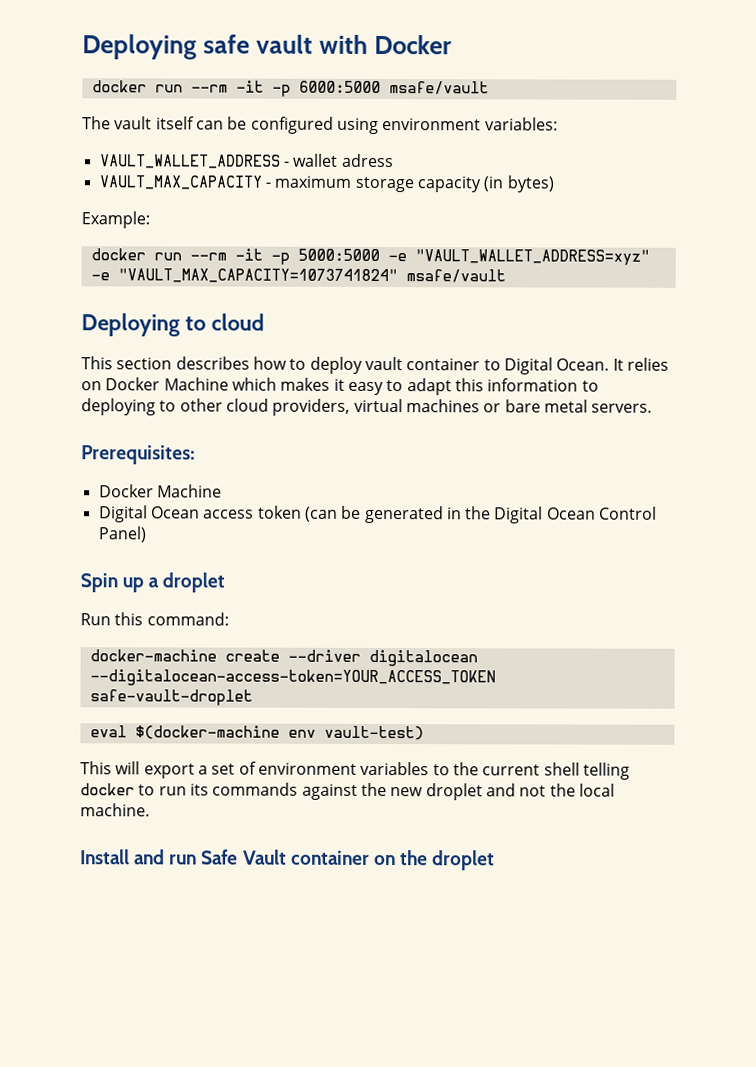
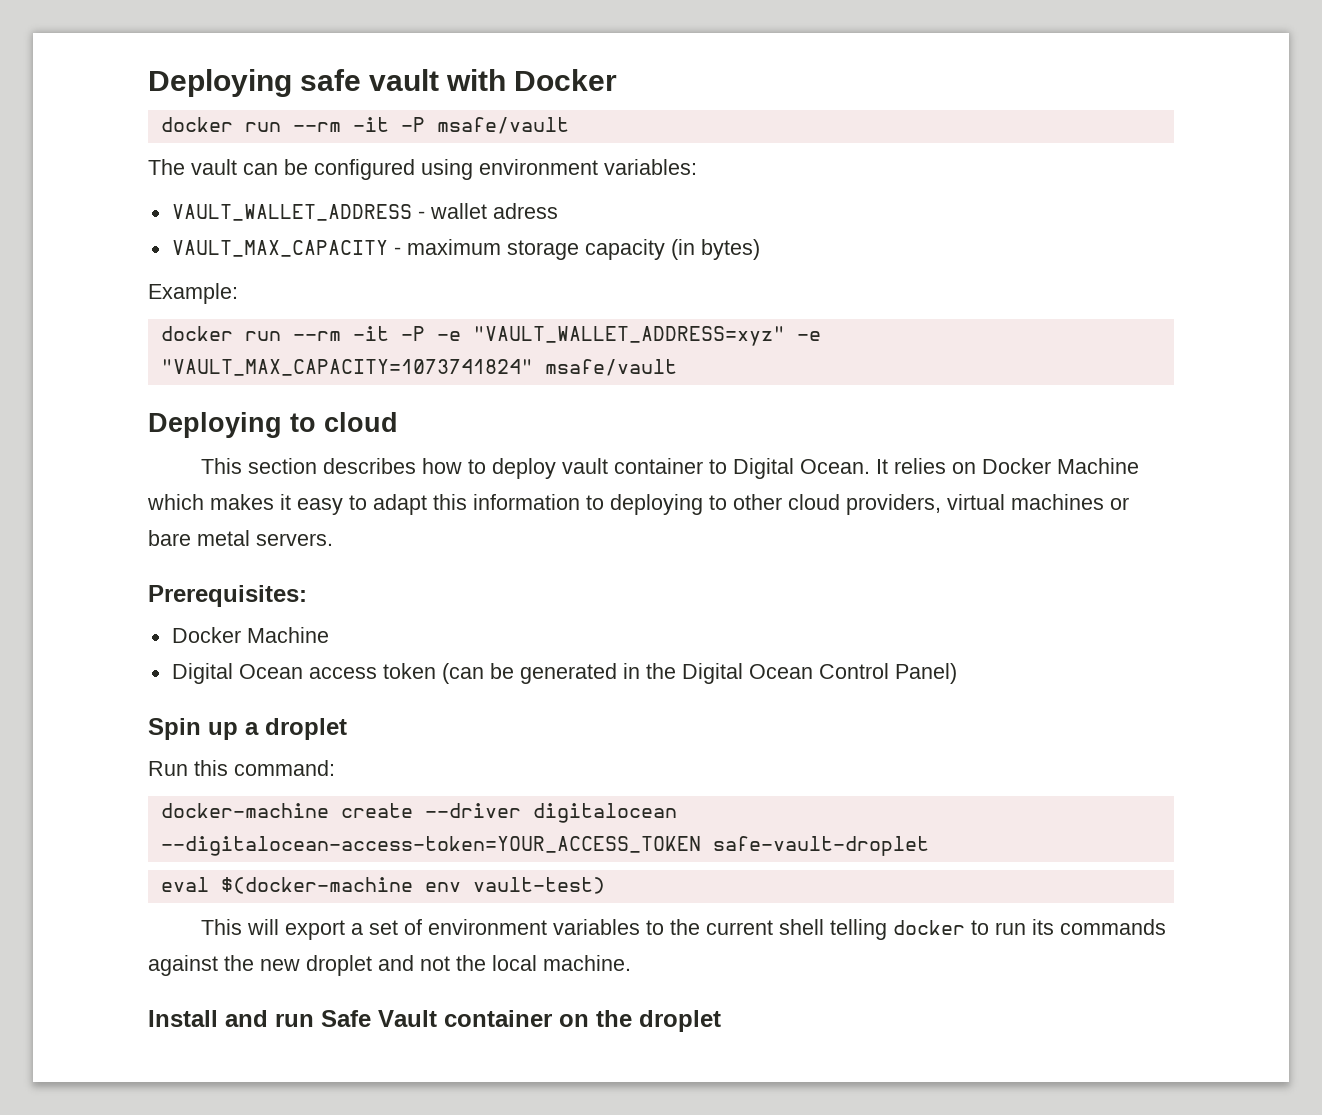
[271,80,381,97] -p 6000:5000 -> [400,117,425,132] -P
[155,116,195,130] itself -> (237, 167) none
[270,248,380,265] -p 5000:5000 -> [400,326,425,341] -P

